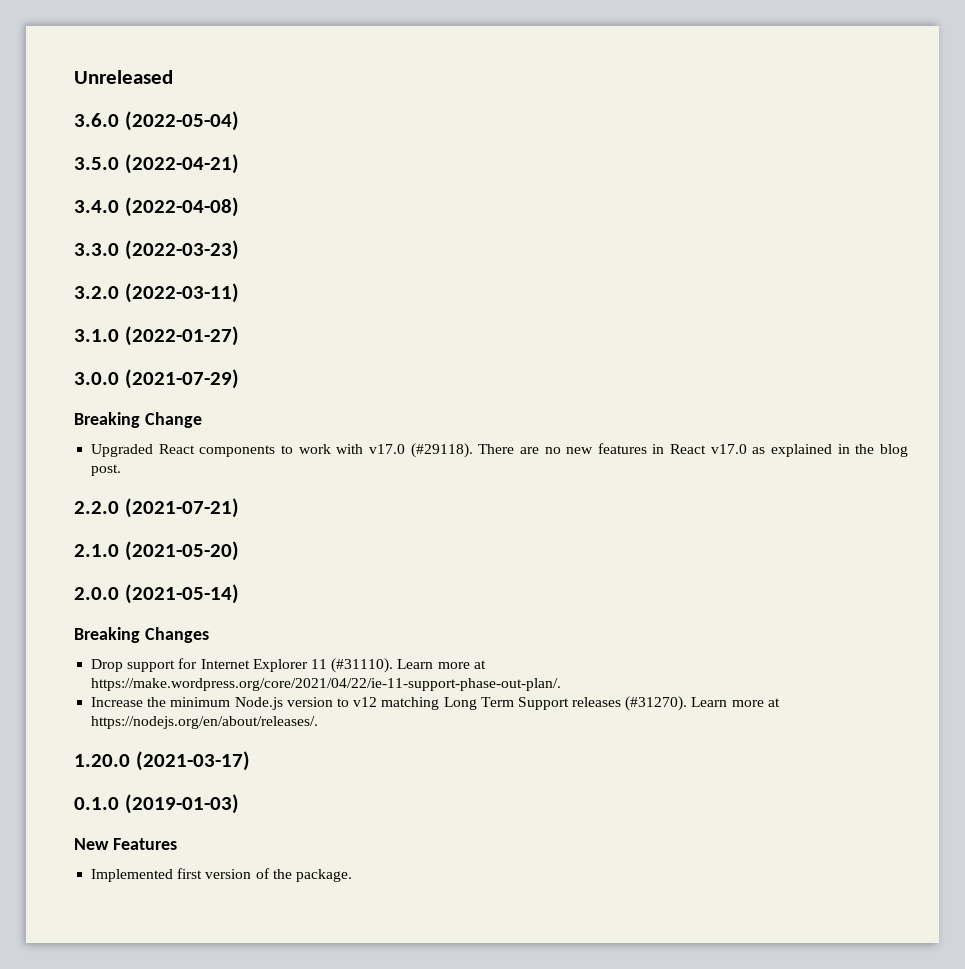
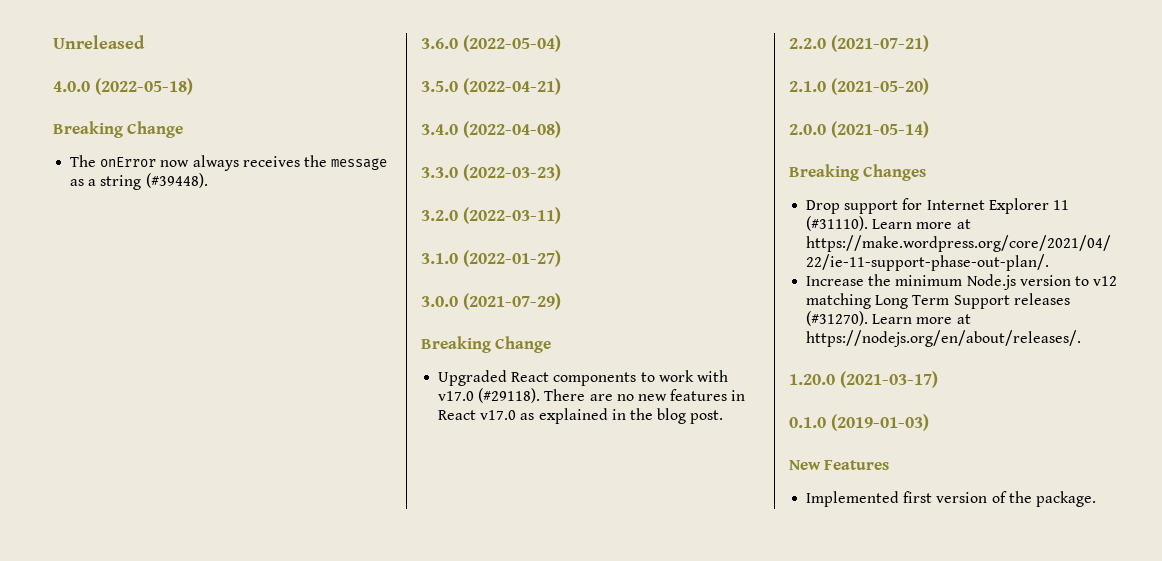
(173, 77) none -> [53,78,193,95] [53,121,184,138] [70,155,388,171] [70,173,208,190] // 4.0.0 (2022-05-18) // Breaking Change // The onError now always receives the message as a string (#39448).

